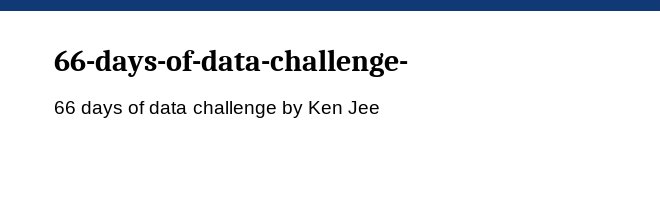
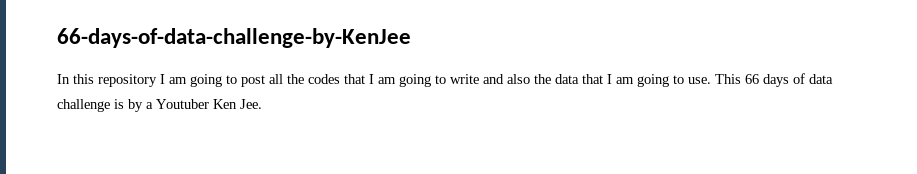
[54,49,408,77] 66-days-of-data-challenge- // -> [57,28,411,48] [57,74,741,87] 66-days-of-data-challenge-by-KenJee // In this repository I am going to post all the codes that I am going to write and also the data that I am going to use. This
[281,101,380,118] by Ken Jee -> [114,99,262,112] is by a Youtuber Ken Jee.

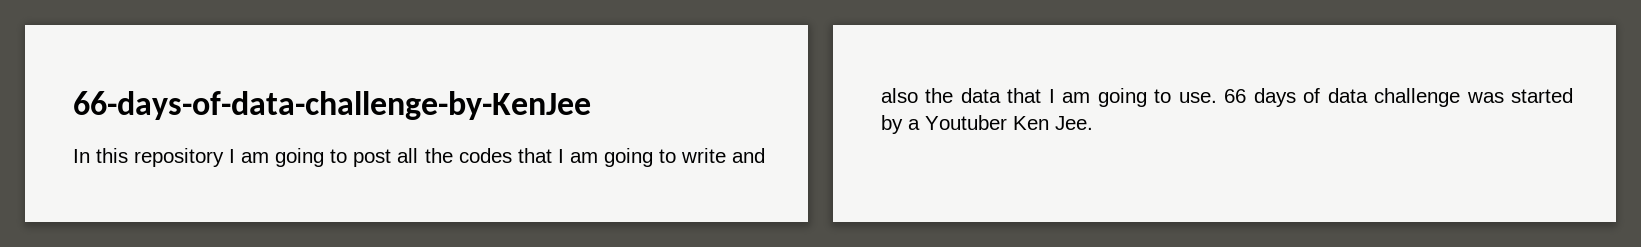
[715,74,741,84] This -> (1217, 97) none
[114,99,124,109] is -> [1466,88,1573,103] was started

